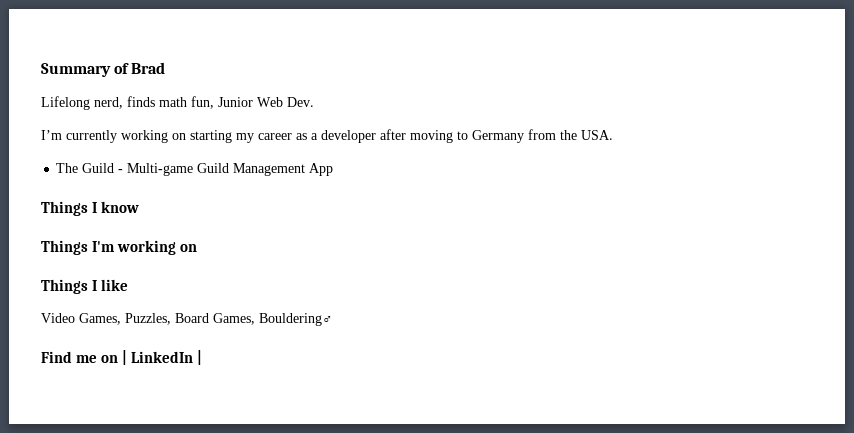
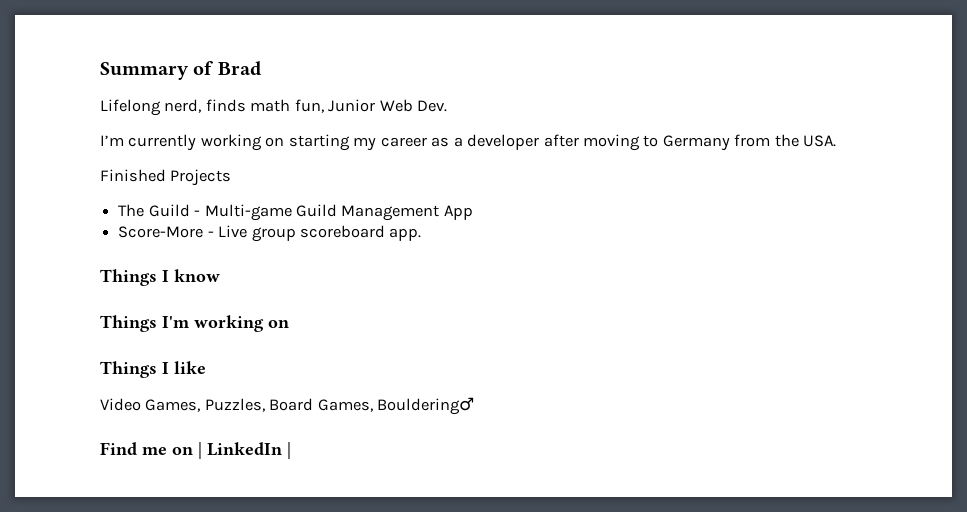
(613, 135) none -> [100,169,232,186] // Finished Projects
(334, 169) none -> [118,225,422,242] // Score-More - Live group scoreboard app.

